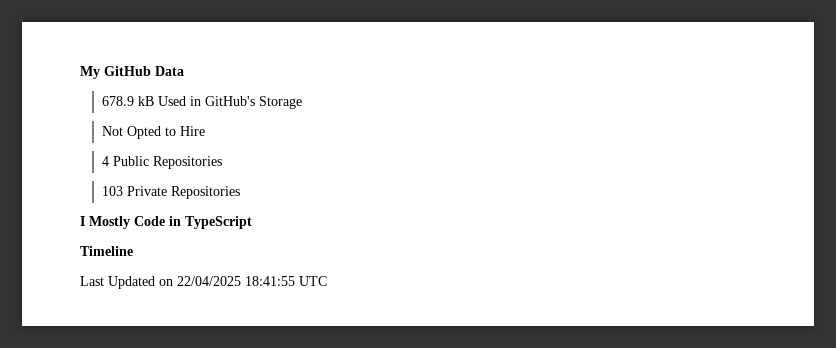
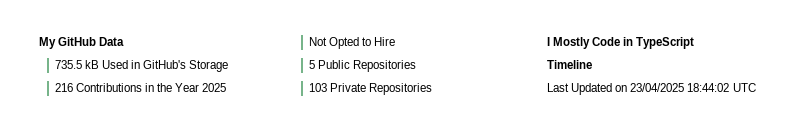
[101,96,134,106] 678.9 -> [54,60,82,69] 735.5
(302, 102) none -> [54,83,227,92] // 216 Contributions in the Year 2025
[101,156,109,166] 4 -> [308,60,315,69] 5
[177,276,295,286] 22/04/2025 18:41:55 -> [630,83,730,92] 23/04/2025 18:44:02

